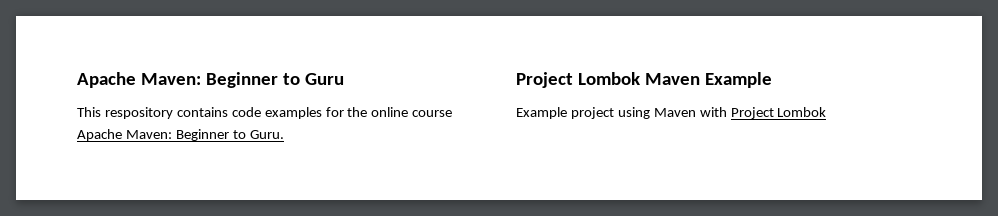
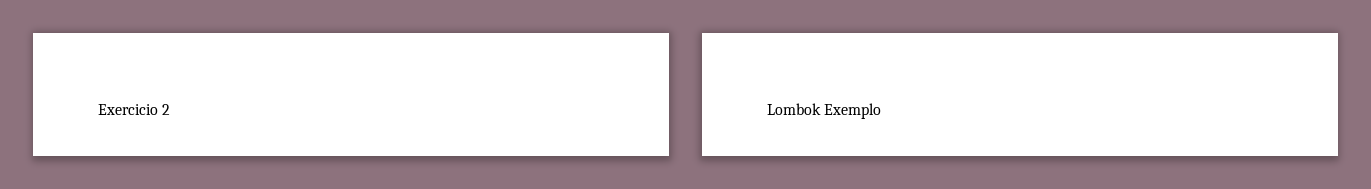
[77,72,344,88] [77,107,453,119] [77,129,284,141] [516,72,772,88] [516,107,827,119] Apache Maven: Beginner to Guru // This respository contains code examples for the online course Apache Maven: Beginner to Guru. // Project Lombok Maven Example // Example project using Maven with Project Lombok -> [98,104,171,115] [767,103,882,119] Exercicio 2 // Lombok Exemplo

